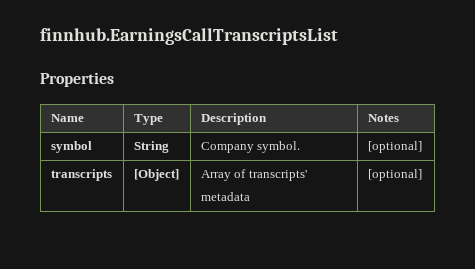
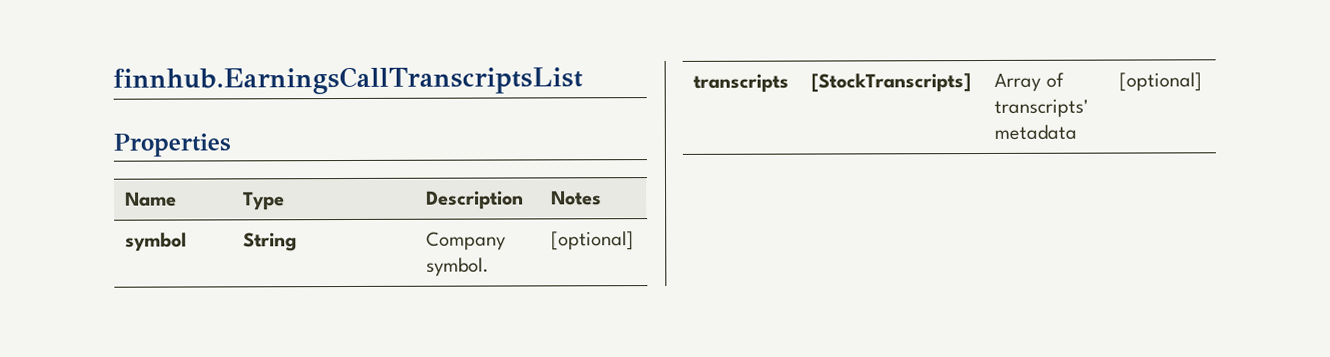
[133,169,179,181] [Object] -> [811,73,972,93] [StockTranscripts]

